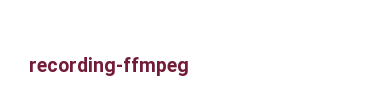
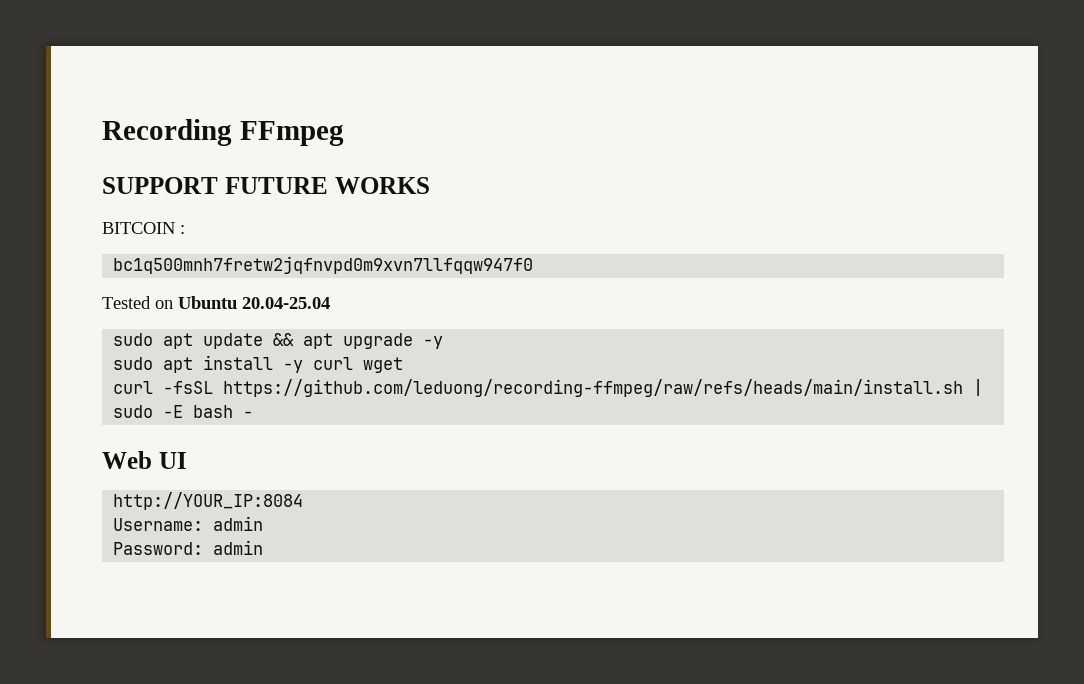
[29,57,189,76] recording-ffmpeg -> [102,119,344,146] [102,177,430,194] [102,222,185,234] [113,256,534,274] [102,296,330,309] [113,333,444,349] [113,355,404,373] [113,379,984,397] [113,405,254,418] [102,451,187,469] [113,492,304,510] [113,516,264,531] [113,540,264,555] Recording FFmpeg // SUPPORT FUTURE WORKS // BITCOIN : // bc1q500mnh7fretw2jqfnvpd0m9xvn7llfqqw947f0 // Tested on Ubuntu 20.04-25.04 // sudo apt update && apt upgrade -y // sudo apt install -y curl wget // curl -fsSL https://github.com/leduong/recording-ffmpeg/raw/refs/heads/main/install.sh | sudo -E bash - // Web UI // http://YOUR_IP:8084 // Username: admin // Password: admin

